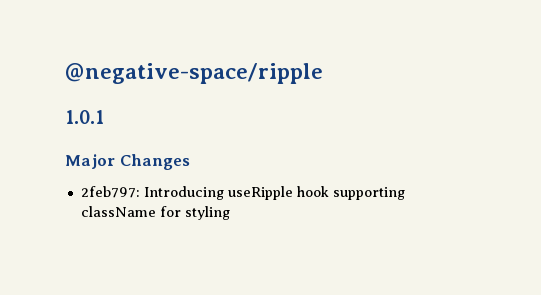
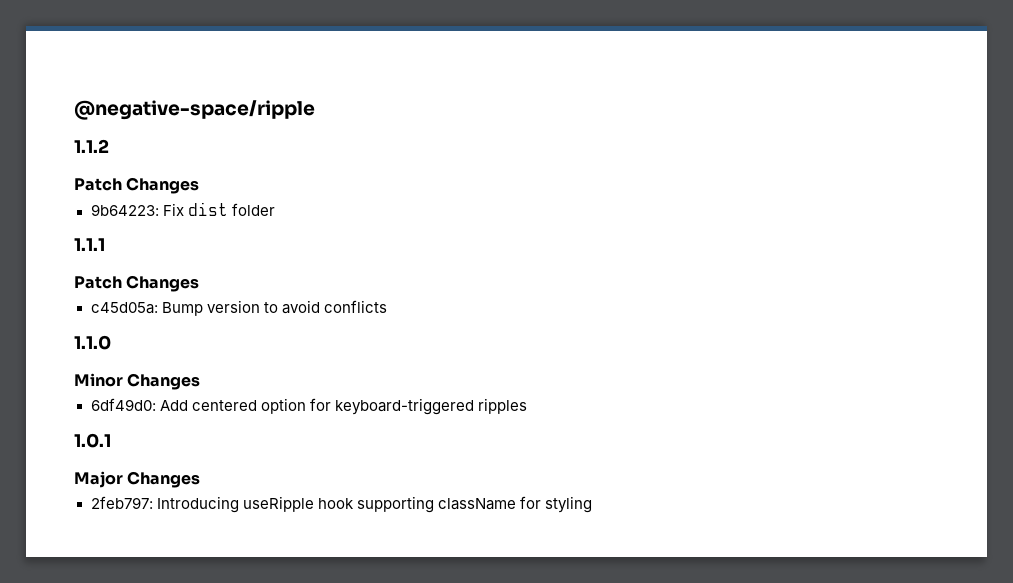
(323, 73) none -> [74,139,109,153] [74,177,200,194] [90,202,275,216] [74,238,105,251] [74,275,200,292] [90,300,387,316] [74,335,111,350] [74,373,201,390] [90,398,527,415] // 1.1.2 // Patch Changes // 9b64223: Fix dist folder // 1.1.1 // Patch Changes // c45d05a: Bump version to avoid conflicts // 1.1.0 // Minor Changes // 6df49d0: Add centered option for keyboard-triggered ripples

